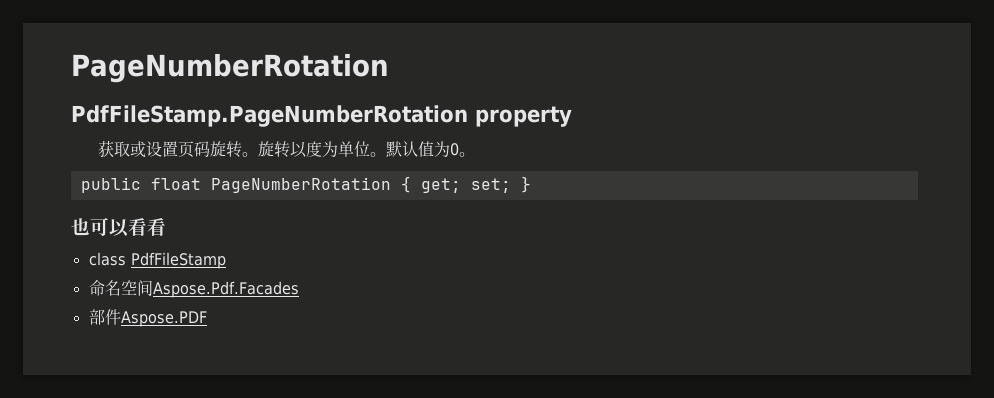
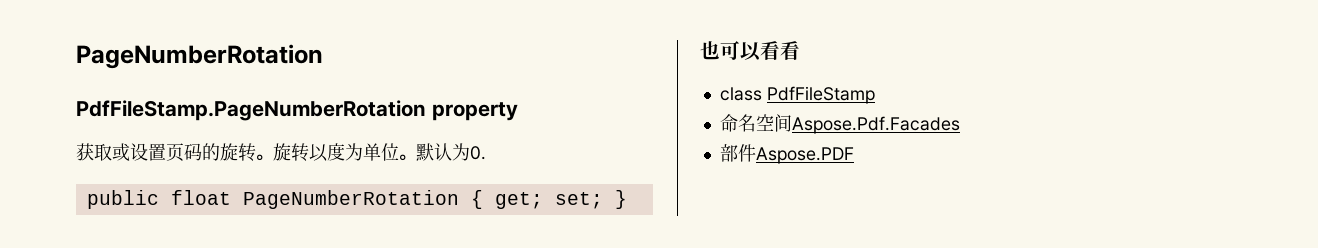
(211, 149) none -> [202,143,220,161] 的
[418,141,476,157] 值为0。 -> [452,143,486,161] 为0.

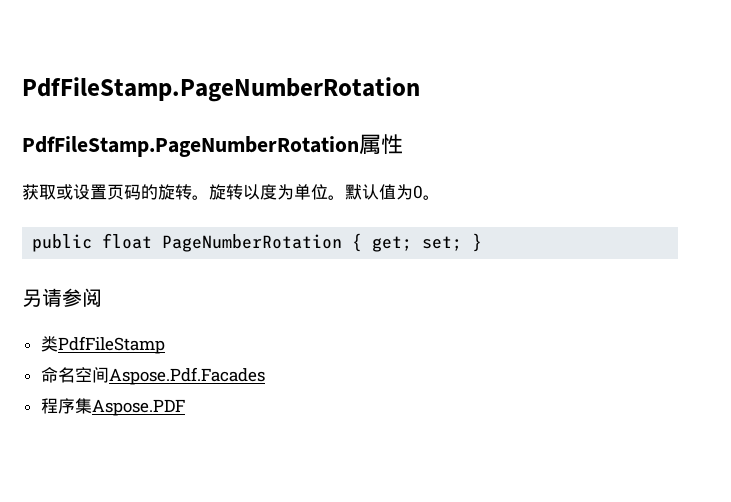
[76,44,323,69] [76,100,518,121] PageNumberRotation // PdfFileStamp.PageNumberRotation property -> [22,77,420,102] [22,134,403,157] PdfFileStamp.PageNumberRotation // PdfFileStamp.PageNumberRotation属性
[452,143,486,161] 为0. -> [379,184,440,200] 值为0。
[700,41,800,61] [719,87,762,101] 也可以看看 // class -> [22,288,102,307] [40,336,58,352] 另请参阅 // 类
[719,144,756,162] 部件 -> [40,398,92,414] 程序集

